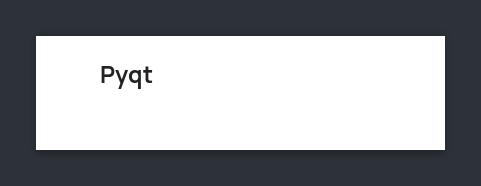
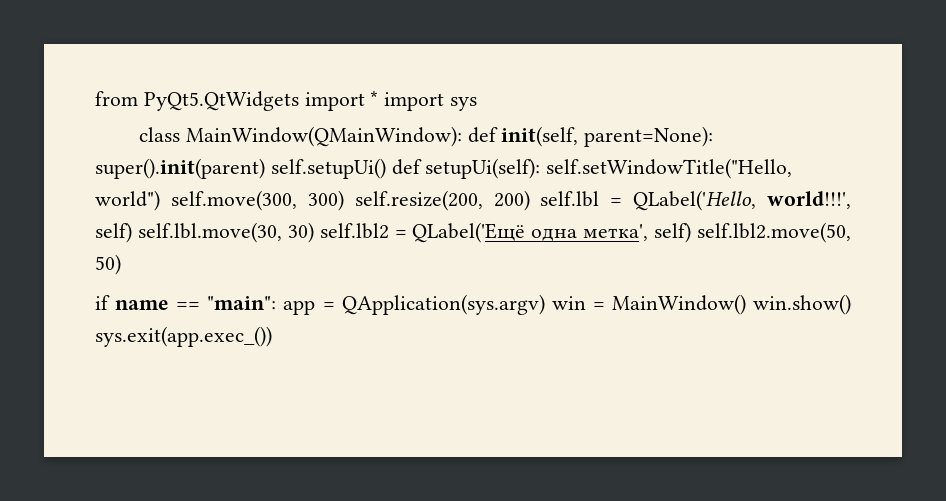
[100,66,153,89] Pyqt -> [95,91,478,111] [138,126,714,147] [95,158,793,179] [95,190,851,211] [95,222,852,243] [95,254,121,275] [95,294,851,315] [95,326,272,347] from PyQt5.QtWidgets import * import sys // class MainWindow(QMainWindow): def init(self, parent=None): super().init(parent) self.setupUi() def setupUi(self): self.setWindowTitle("Hello, world") self.move(300, 300) self.resize(200, 200) self.lbl = QLabel('Hello, world!!!', self) self.lbl.move(30, 30) self.lbl2 = QLabel('Ещё одна метка', self) self.lbl2.move(50, 50) // if name == "main": app = QApplication(sys.argv) win = MainWindow() win.show() sys.exit(app.exec_())

